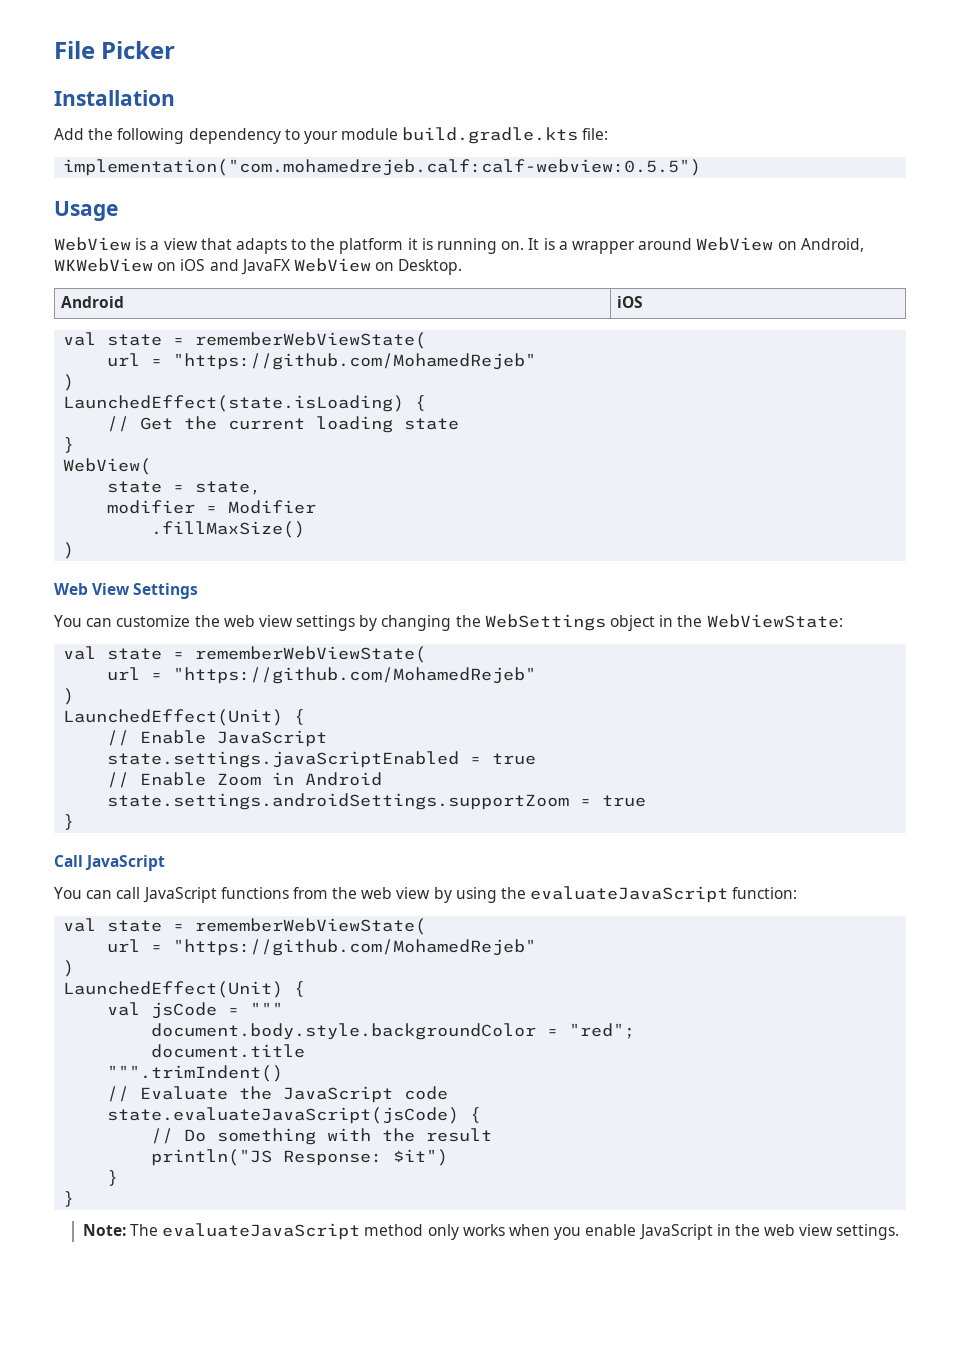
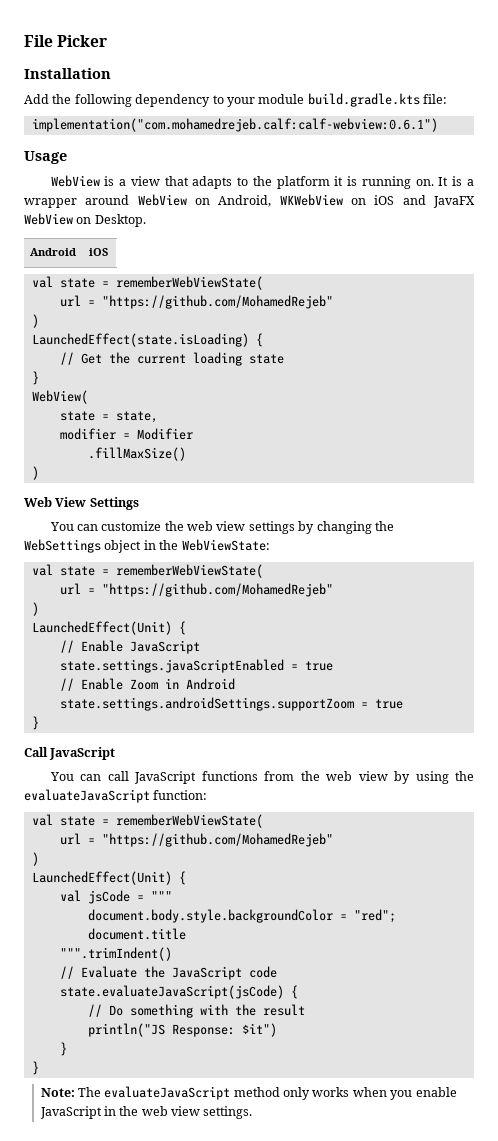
[63,159,702,176] implementation("com.mohamedrejeb.calf:calf-webview:0.5.5") -> [31,118,438,132] implementation("com.mohamedrejeb.calf:calf-webview:0.6.1")

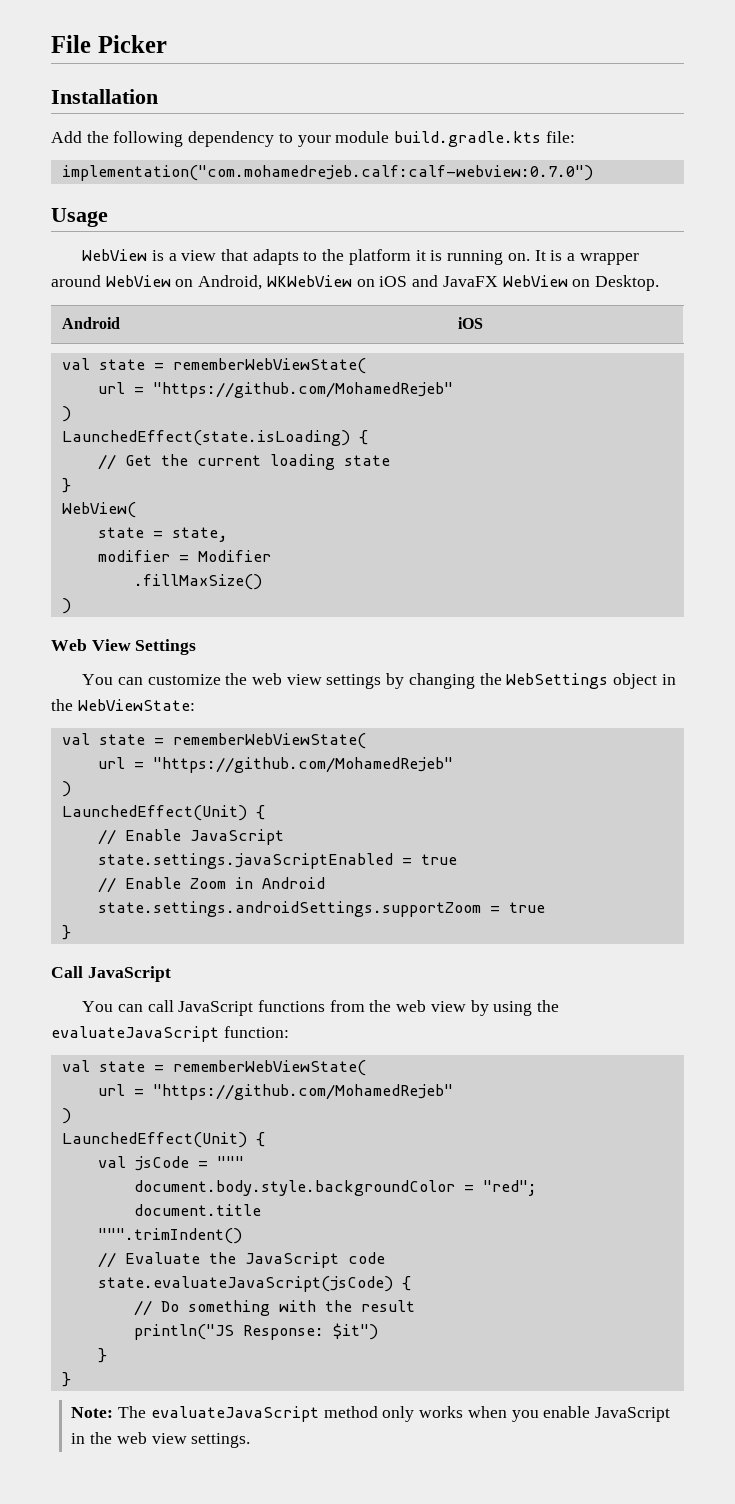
[31,118,438,132] implementation("com.mohamedrejeb.calf:calf-webview:0.6.1") -> [61,165,593,181] implementation("com.mohamedrejeb.calf:calf-webview:0.7.0")

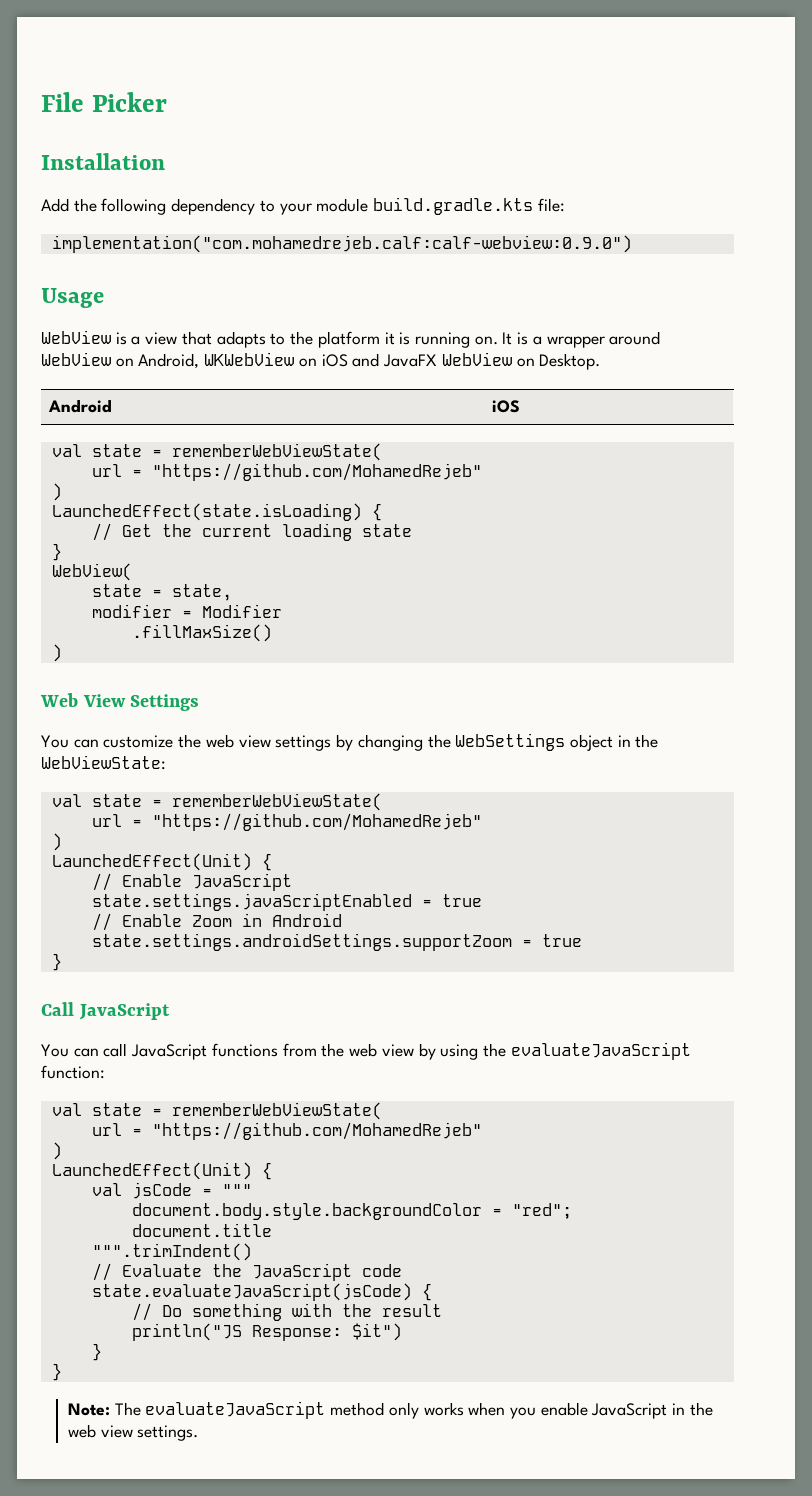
[61,165,593,181] implementation("com.mohamedrejeb.calf:calf-webview:0.7.0") -> [51,235,632,253] implementation("com.mohamedrejeb.calf:calf-webview:0.9.0")

